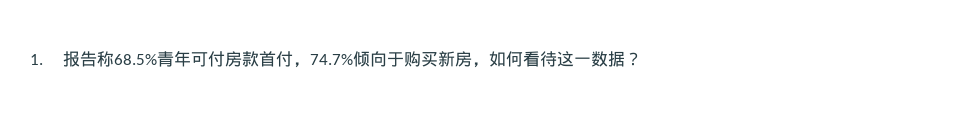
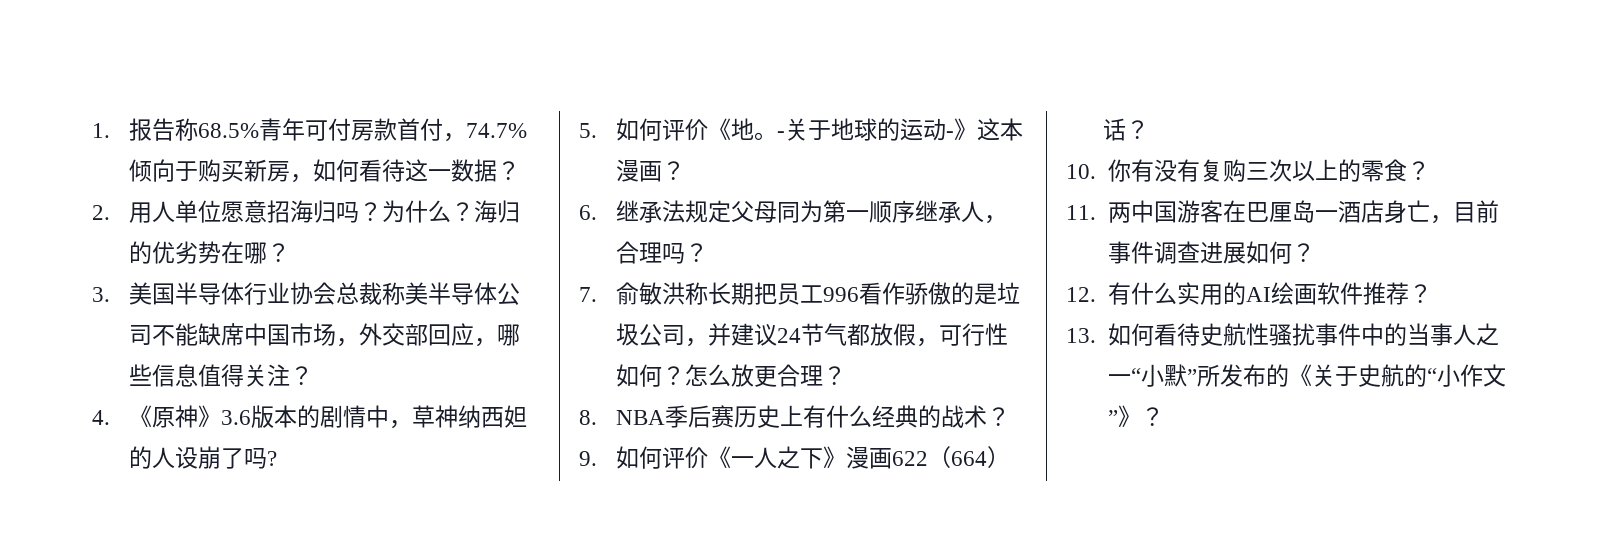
(643, 59) none -> [92,200,521,223] [129,241,291,264] [92,282,521,305] [129,323,521,347] [129,364,314,387] [92,405,528,429] [129,446,278,469] [579,118,1024,141] [616,159,686,182] [579,200,1008,224] [616,241,709,264] [579,282,1021,305] [616,323,1009,347] [616,364,847,387] [579,405,1011,428] [579,446,1011,469] [1103,118,1150,141] [1066,159,1430,182] [1066,200,1499,224] [1107,241,1315,264] [1066,282,1432,305] [1066,323,1499,346] [1107,364,1506,387] [1107,405,1164,427] // 2.用人单位愿意招海归吗？为什么？海归的优劣势在哪？ // 3.美国半导体行业协会总裁称美半导体公司不能缺席中国市场，外交部回应，哪些信息值得关注？ // 4.《原神》3.6版本的剧情中，草神纳西妲的人设崩了吗? // 5.如何评价《地。-关于地球的运动-》这本漫画？ // 6.继承法规定父母同为第一顺序继承人，合理吗？ // 7.俞敏洪称长期把员工996看作骄傲的是垃圾公司，并建议24节气都放假，可行性如何？怎么放更合理？ // 8. NBA季后赛历史上有什么经典的战术？ // 9.如何评价《一人之下》漫画622（664）话？ // 10.你有没有复购三次以上的零食？ // 11.两中国游客在巴厘岛一酒店身亡，目前事件调查进展如何？ // 12.有什么实用的AI绘画软件推荐？ // 13.如何看待史航性骚扰事件中的当事人之一“小默”所发布的《关于史航的“小作文”》？

